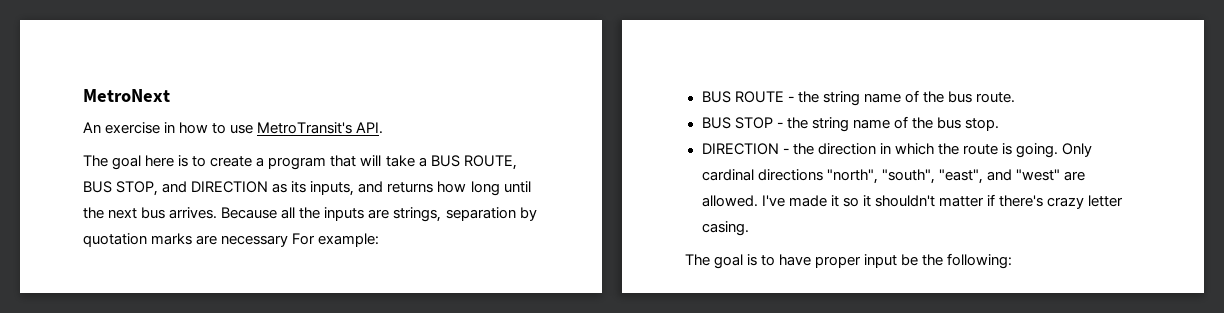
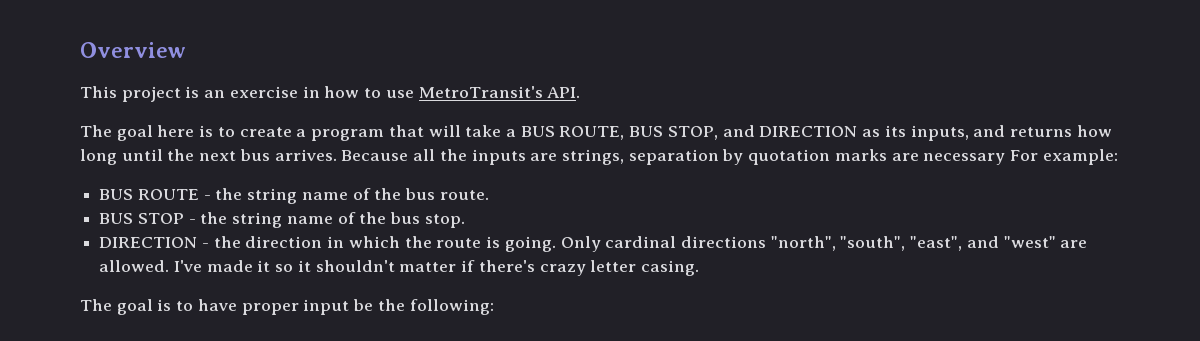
[83,89,170,102] [83,122,101,133] MetroNext // An -> [80,42,186,58] [80,86,226,102] Overview // This project is an

